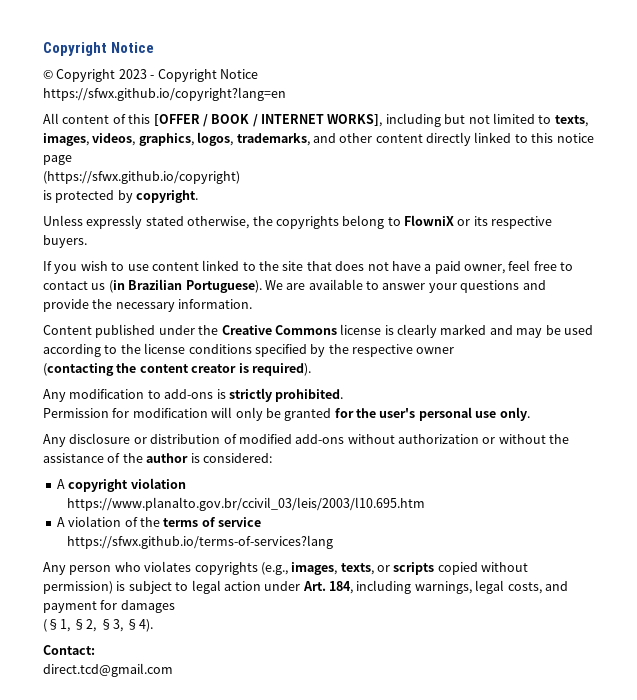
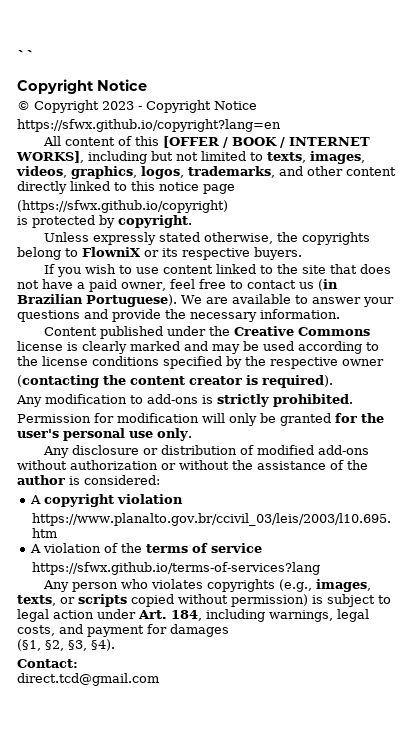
(43, 49) none -> [17,50,35,61] `` //

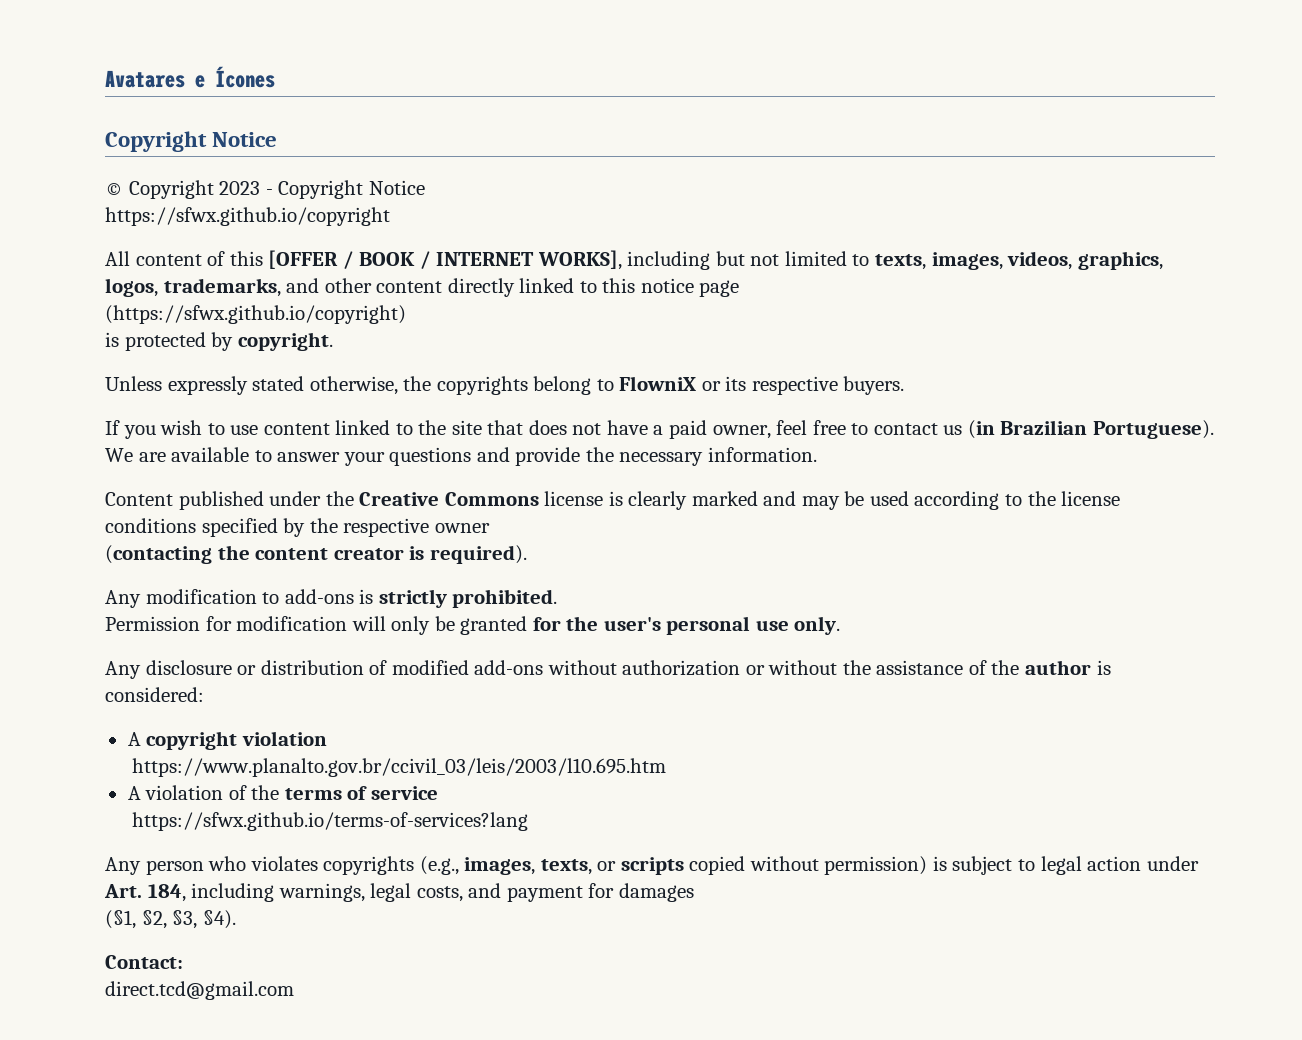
[17,50,35,61] `` -> [105,66,275,88] Avatares e Ícones
[17,119,281,132] https://sfwx.github.io/copyright?lang=en -> [105,207,390,226] https://sfwx.github.io/copyright

